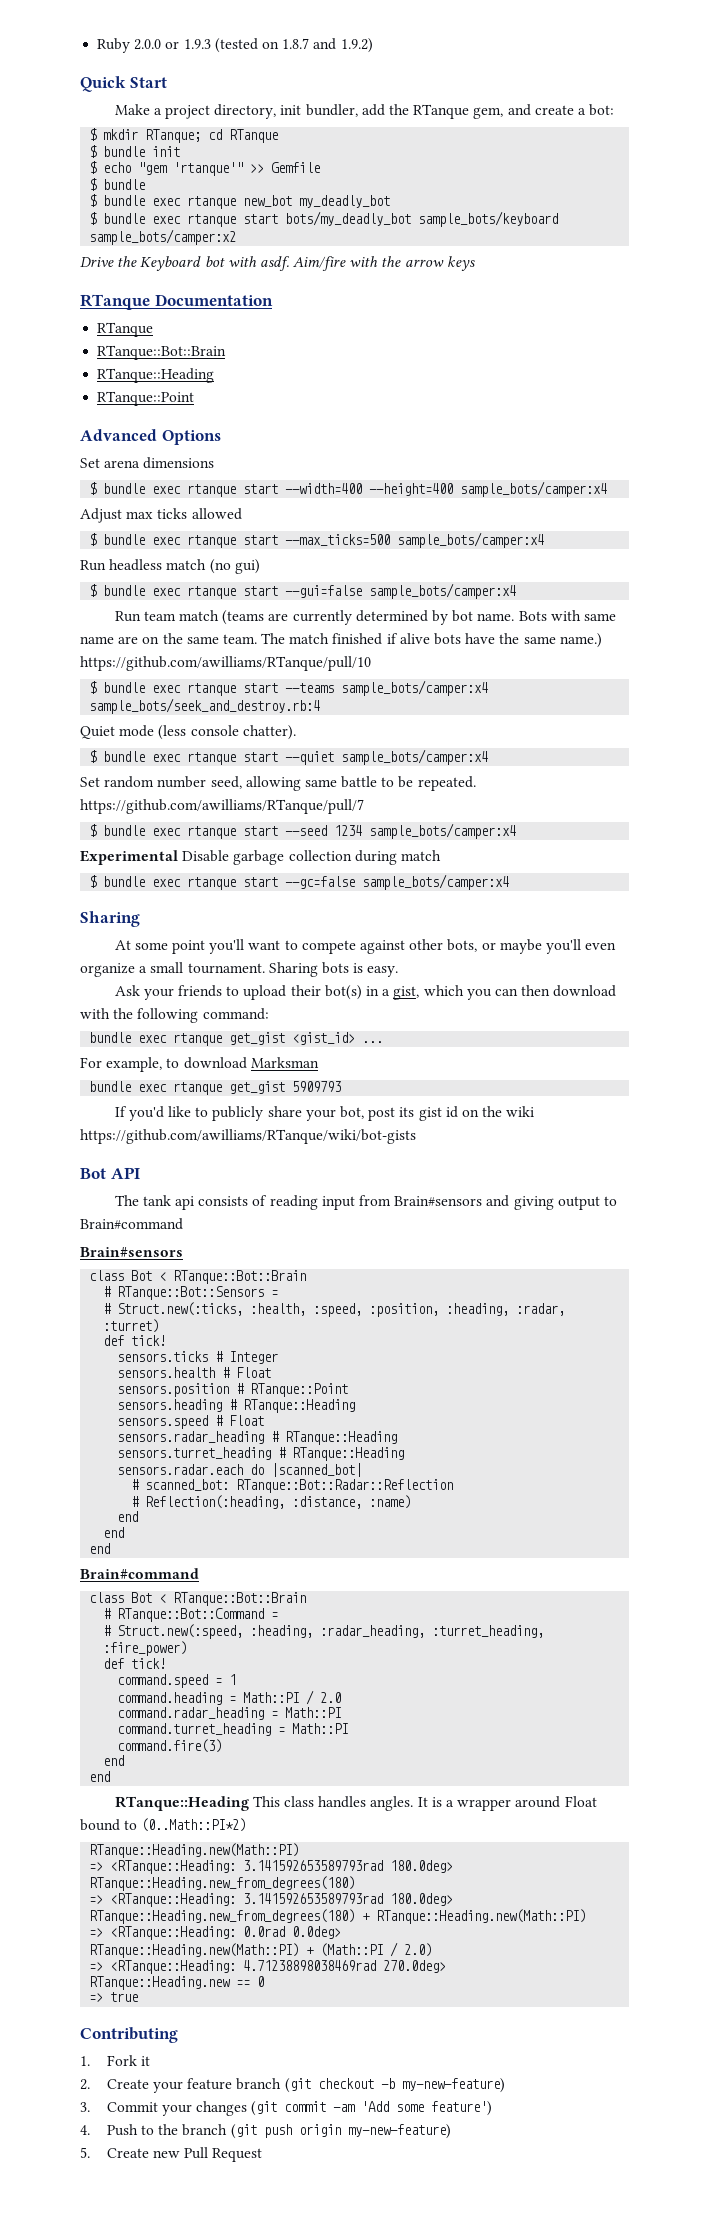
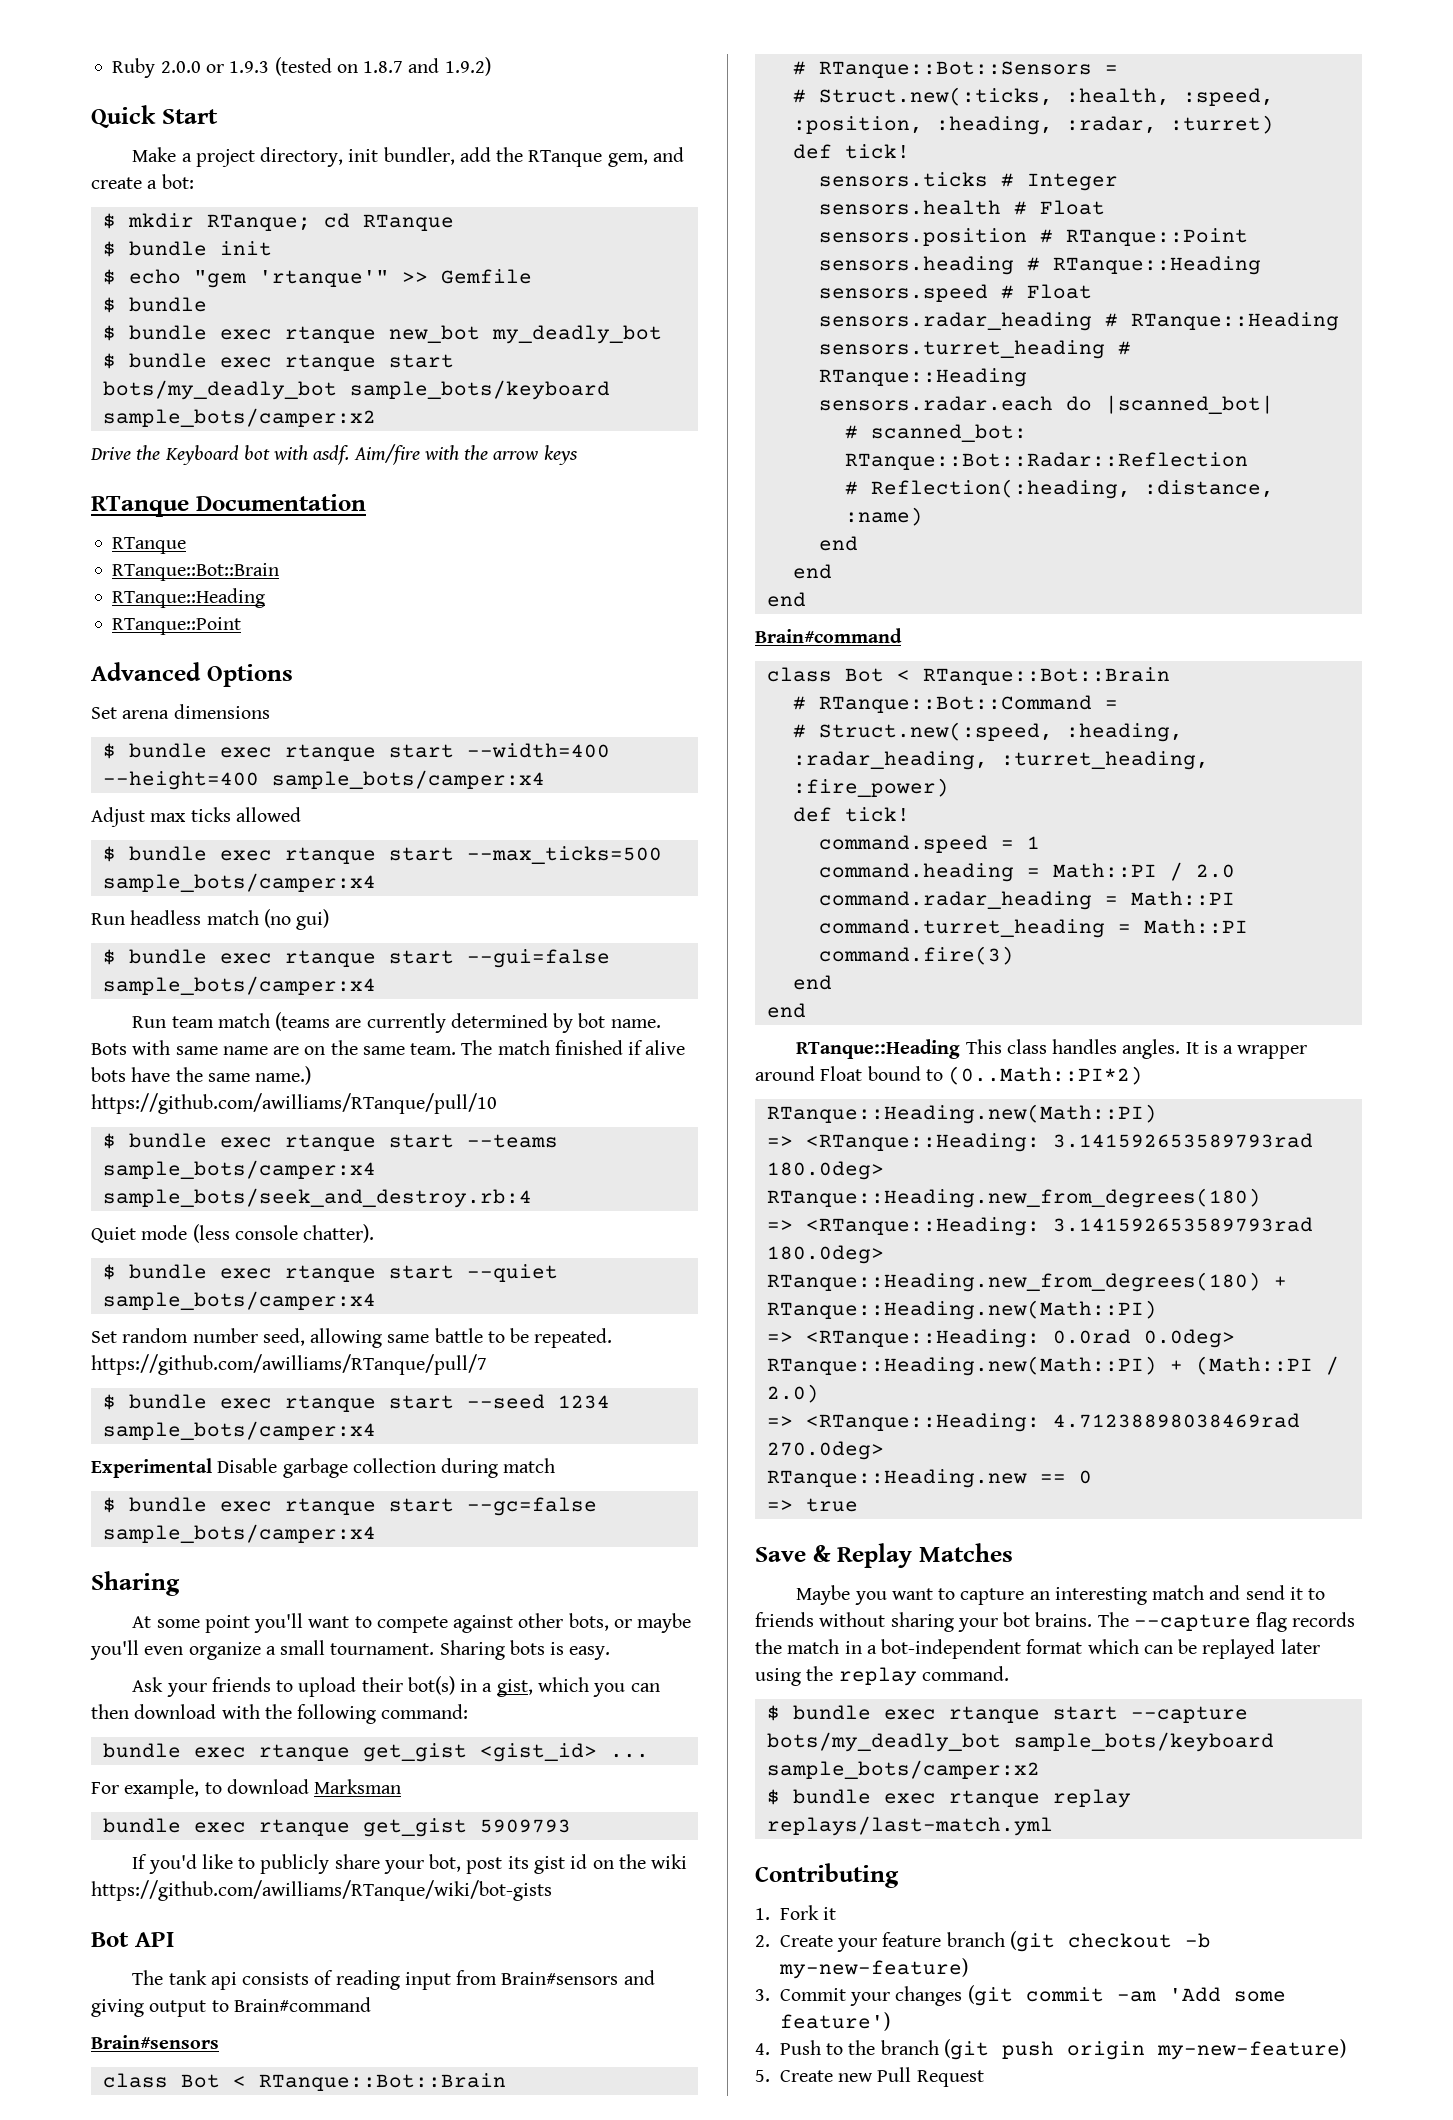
(139, 1997) none -> [755,1543,1013,1568] [796,1585,1326,1605] [755,1612,1356,1632] [755,1639,1320,1659] [755,1666,1009,1686] [766,1705,1248,1723] [766,1732,1274,1752] [766,1760,1040,1779] [766,1789,1131,1808] [766,1816,1053,1836] // Save & Replay Matches // Maybe you want to capture an interesting match and send it to friends without sharing your bot brains. The --capture flag records the match in a bot-independent format which can be replayed later using the replay command. // $ bundle exec rtanque start --capture bots/my_deadly_bot sample_bots/keyboard sample_bots/camper:x2 // $ bundle exec rtanque replay replays/last-match.yml

